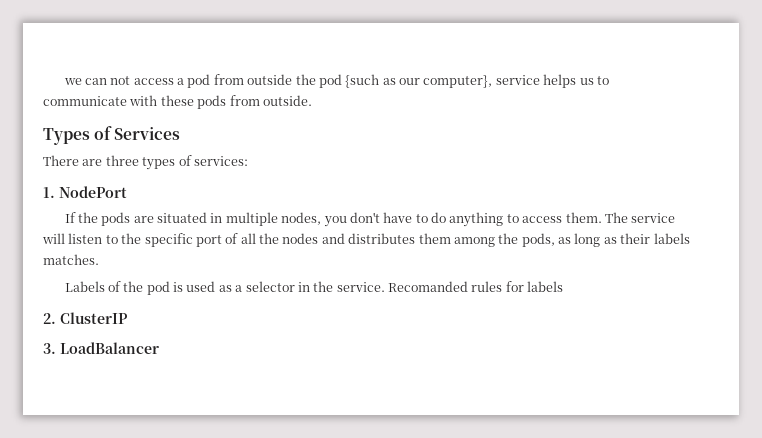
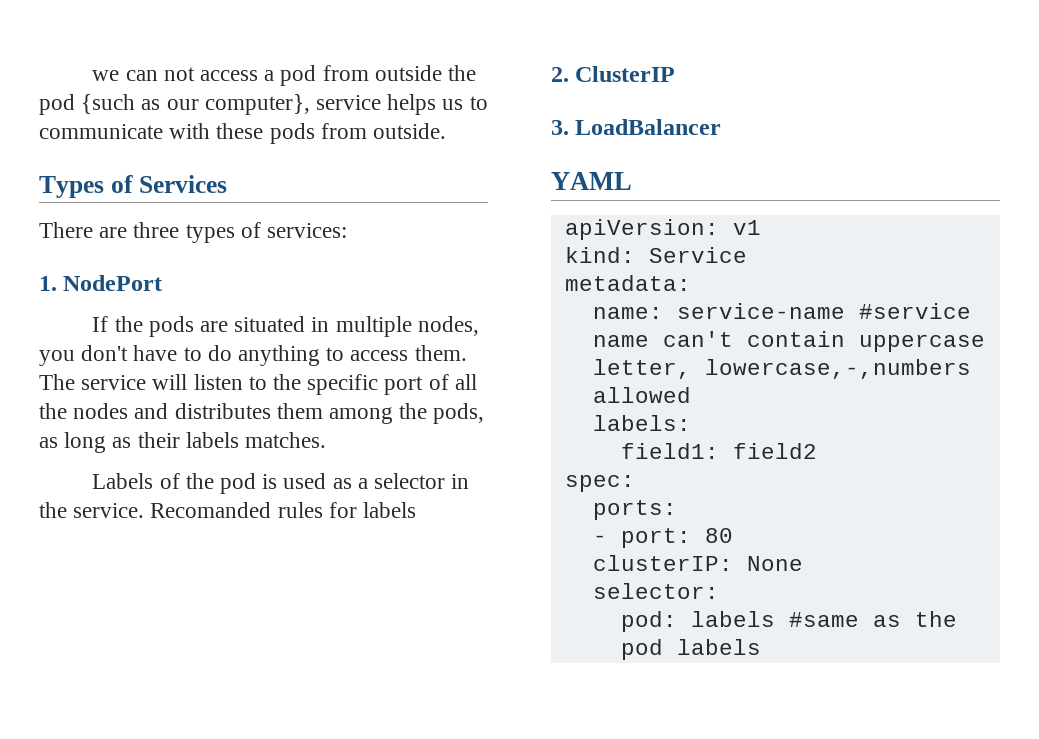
(159, 348) none -> [551,172,632,190] [564,219,761,240] [564,247,747,263] [564,275,691,291] [592,303,971,319] [592,331,985,352] [592,359,971,379] [592,387,691,403] [592,415,691,431] [620,443,817,459] [564,475,635,492] [592,500,677,520] [592,528,733,548] [592,555,803,571] [592,583,719,599] [620,611,957,632] [620,639,761,660] // YAML // apiVersion: v1 // kind: Service // metadata: // name: service-name #service name can't contain uppercase letter, lowercase,-,numbers allowed // labels: // field1: field2 // spec: // ports: // - port: 80 // clusterIP: None // selector: // pod: labels #same as the pod labels

